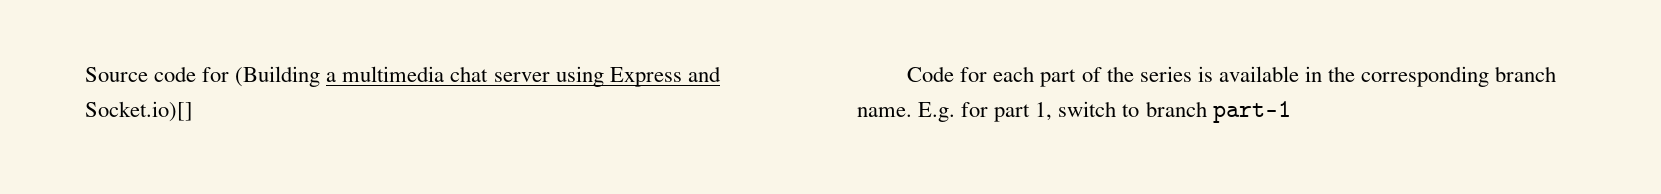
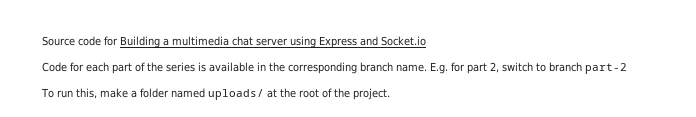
[235,66,321,87] (Building -> [120,36,160,48] Building
[85,101,193,122] Socket.io)[] -> [381,36,426,46] Socket.io
[1035,102,1053,121] 1, -> [490,62,499,73] 2,
[1212,101,1291,123] part-1 -> [585,63,627,74] [41,88,390,100] part-2 // To run this, make a folder named uploads/ at the root of the project.

